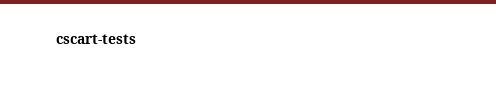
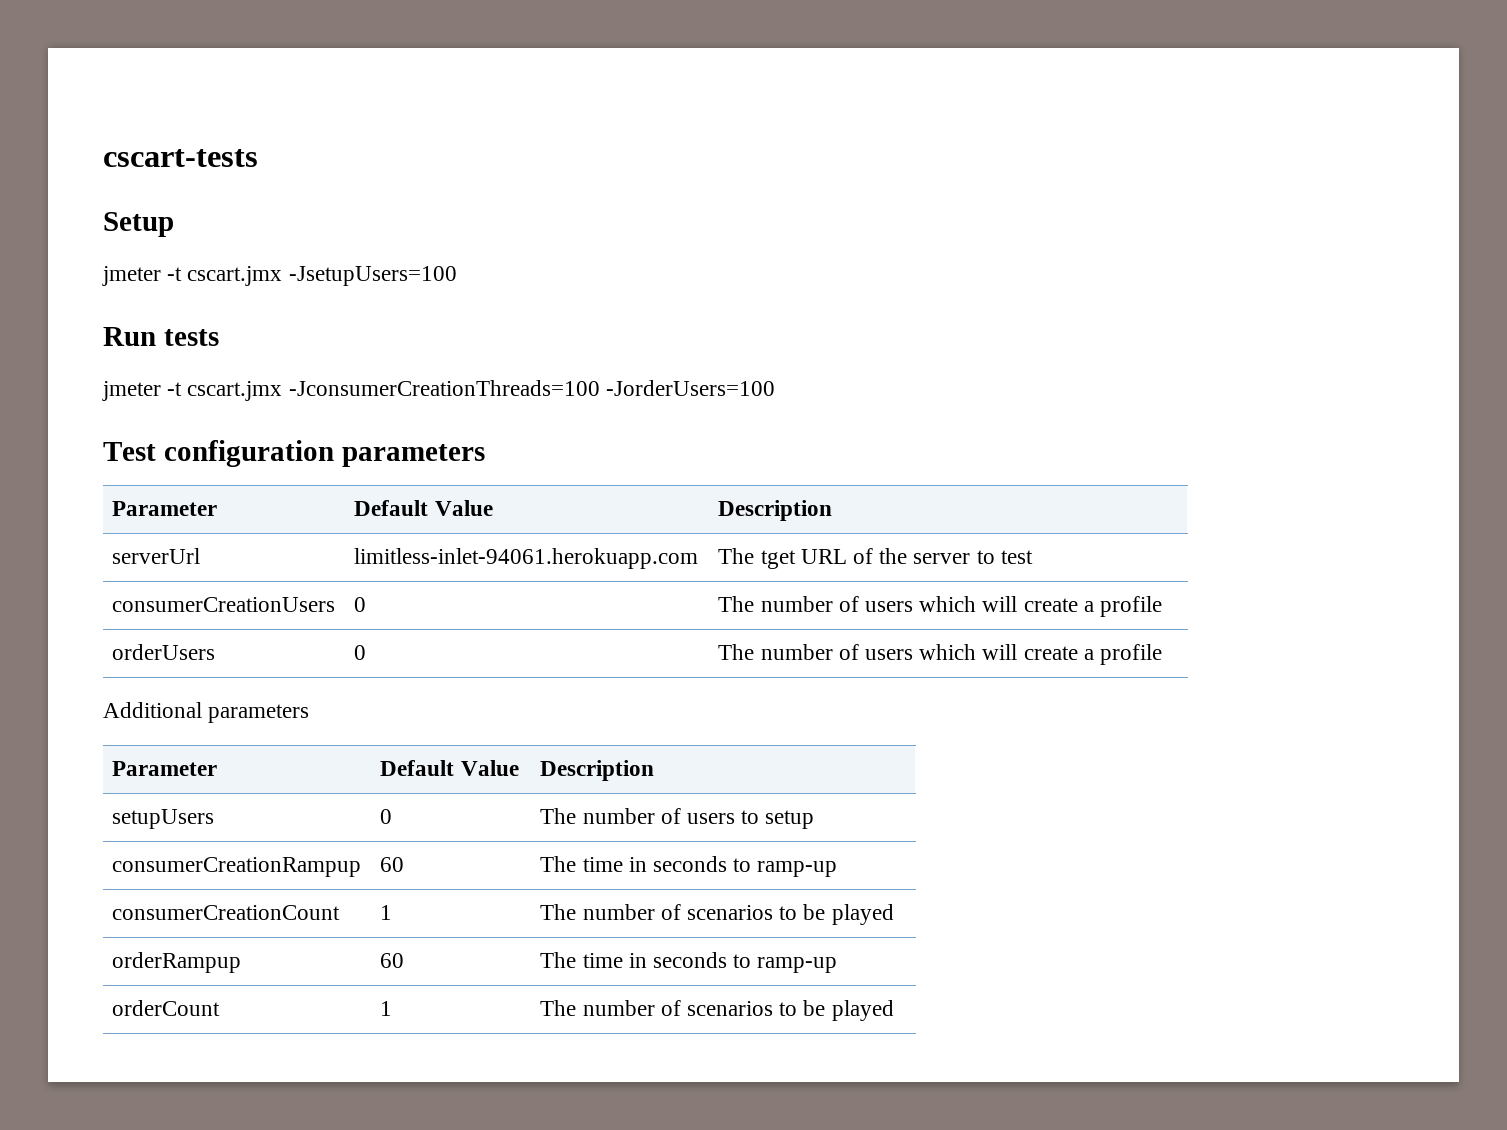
(136, 39) none -> [103,212,174,237] [102,266,457,286] [103,327,219,346] [102,380,775,401] [103,440,485,467] [112,501,218,516] [354,500,493,516] [718,500,833,521] [112,548,201,564] [354,548,699,569] [718,548,1033,569] [112,597,336,612] [354,597,367,612] [718,596,1163,617] [112,644,216,660] [354,645,367,660] [718,644,1163,665] [103,702,310,723] [112,761,218,776] [380,760,519,776] [540,760,655,781] [112,809,215,829] [380,809,393,824] [540,808,815,829] [112,857,362,877] [380,857,405,872] [540,856,838,877] [112,905,341,920] [380,905,393,920] [540,904,894,925] [112,952,242,973] [380,953,405,968] [540,952,838,973] [112,1000,221,1016] [380,1001,393,1016] [540,1000,894,1021] // Setup // jmeter -t cscart.jmx -JsetupUsers=100 // Run tests // jmeter -t cscart.jmx -JconsumerCreationThreads=100 -JorderUsers=100 // Test configuration parameters // Parameter | Default Value | Description // serverUrl | limitless-inlet-94061.herokuapp.com | The tget URL of the server to test // consumerCreationUsers | 0 | The number of users which will create a profile // orderUsers | 0 | The number of users which will create a profile // Additional parameters // Parameter | Default Value | Description // setupUsers | 0 | The number of users to setup // consumerCreationRampup | 60 | The time in seconds to ramp-up // consumerCreationCount | 1 | The number of scenarios to be played // orderRampup | 60 | The time in seconds to ramp-up // orderCount | 1 | The number of scenarios to be played

